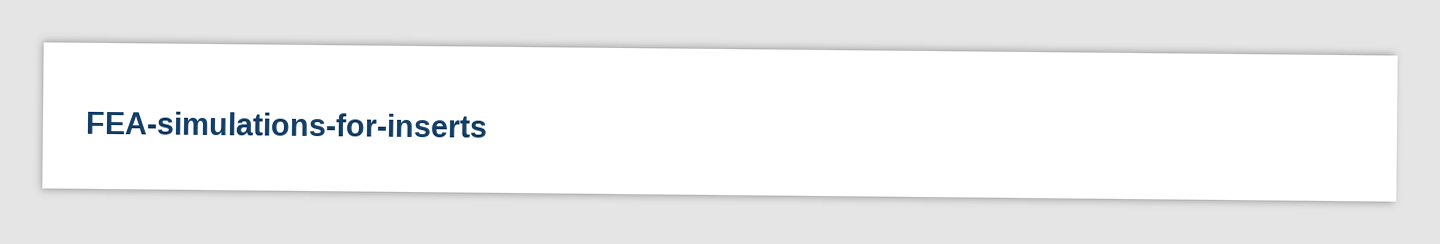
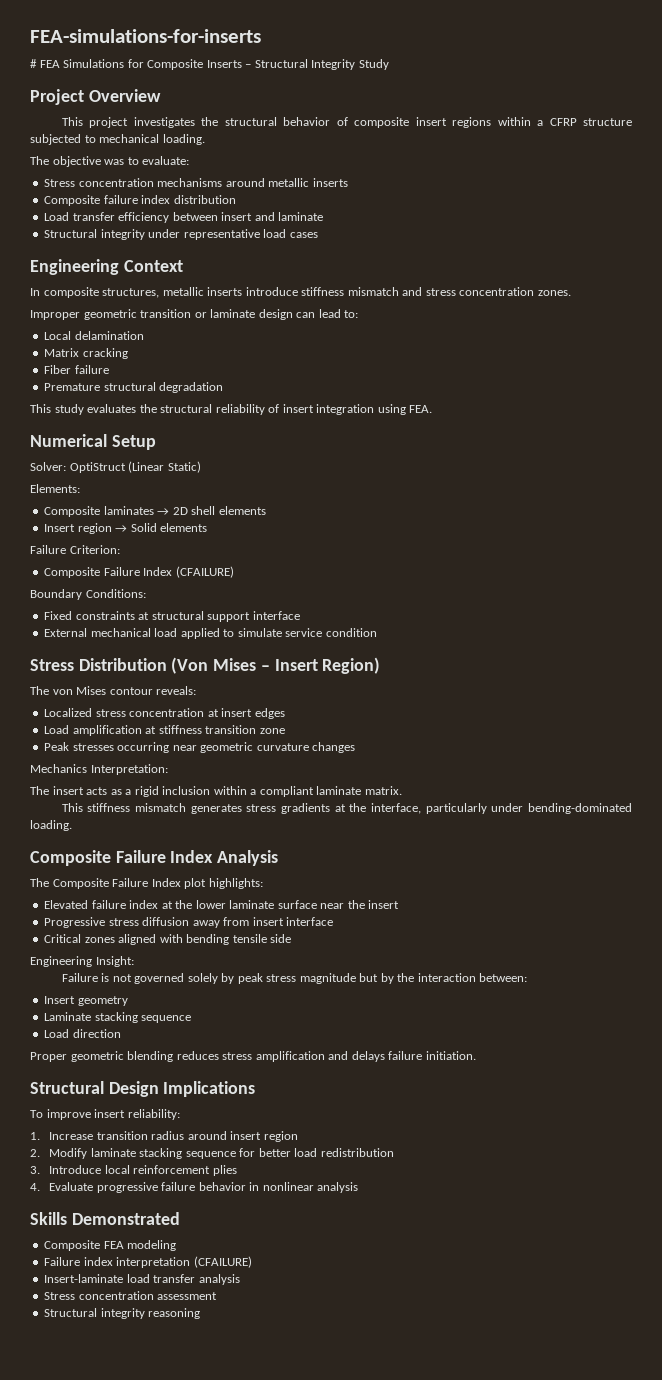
(488, 124) none -> [30,59,389,70] [30,89,161,105] [61,117,632,128] [30,134,205,145] [30,156,190,167] [44,178,348,187] [44,195,236,206] [44,212,324,223] [44,229,318,240] [30,259,183,275] [30,287,571,298] [30,309,359,320] [44,331,144,340] [44,348,128,359] [44,365,109,374] [44,382,224,393] [30,404,433,415] [30,434,156,450] [30,461,201,473] [30,484,80,493] [44,506,266,517] [44,523,208,534] [30,545,120,554] [44,566,234,578] [30,589,146,600] [44,611,300,622] [44,628,377,639] [30,657,381,674] [30,686,197,695] [44,708,285,719] [44,725,285,736] [44,742,356,753] [30,764,168,775] [30,786,402,797] [61,803,632,814] [30,820,72,831] [30,850,279,866] [30,878,263,889] [44,900,400,909] [44,917,334,928] [44,934,292,945] [30,956,134,967] [61,973,528,984] [44,996,128,1006] [44,1012,192,1023] [44,1029,121,1038] [30,1051,476,1062] [30,1081,256,1097] [30,1109,180,1120] [30,1131,298,1142] [30,1148,394,1159] [30,1165,237,1176] [30,1182,359,1193] [30,1212,180,1225] [44,1240,177,1251] [44,1256,252,1268] [44,1274,240,1285] [44,1291,218,1300] [44,1308,201,1319] // # FEA Simulations for Composite Inserts – Structural Integrity Study // Project Overview // This project investigates the structural behavior of composite insert regions within a CFRP structure subjected to mechanical loading. // The objective was to evaluate: // Stress concentration mechanisms around metallic inserts // Composite failure index distribution // Load transfer efficiency between insert and laminate // Structural integrity under representative load cases // Engineering Context // In composite structures, metallic inserts introduce stiffness mismatch and stress concentration zones. // Improper geometric transition or laminate design can lead to: // Local delamination // Matrix cracking // Fiber failure // Premature structural degradation // This study evaluates the structural reliability of insert integration using FEA. // Numerical Setup // Solver: OptiStruct (Linear Static) // Elements: // Composite laminates → 2D shell elements // Insert region → Solid elements // Failure Criterion: // Composite Failure Index (CFAILURE) // Boundary Conditions: // Fixed constraints at structural support interface // External mechanical load applied to simulate service condition // Stress Distribution (Von Mises – Insert Region) // The von Mises contour reveals: // Localized stress concentration at insert edges // Load amplification at stiffness transition zone // Peak stresses occurring near geometric curvature changes // Mechanics Interpretation: // The insert acts as a rigid inclusion within a compliant laminate matrix. // This stiffness mismatch generates stress gradients at the interface, particularly under bending-dominated loading. // Composite Failure Index Analysis // The Composite Failure Index plot highlights: // Elevated failure index at the lower laminate surface near the insert // Progressive stress diffusion away from insert interface // Critical zones aligned with bending tensile side // Engineering Insight: // Failure is not governed solely by peak stress magnitude but by the interaction between: // Insert geometry // Laminate stacking sequence // Load direction // Proper geometric blending reduces stress amplification and delays failure initiation. // Structural Design Implications // To improve insert reliability: // 1. Increase transition radius around insert region // 2. Modify laminate stacking sequence for better load redistribution // 3. Introduce local reinforcement plies // 4. Evaluate progressive failure behavior in nonlinear analysis // Skills Demonstrated // Composite FEA modeling // Failure index interpretation (CFAILURE) // Insert-laminate load transfer analysis // Stress concentration assessment // Structural integrity reasoning

